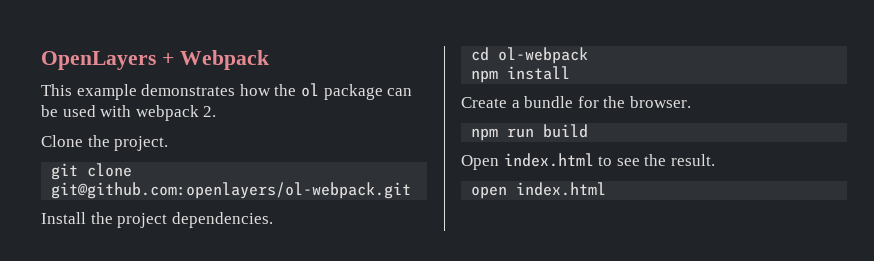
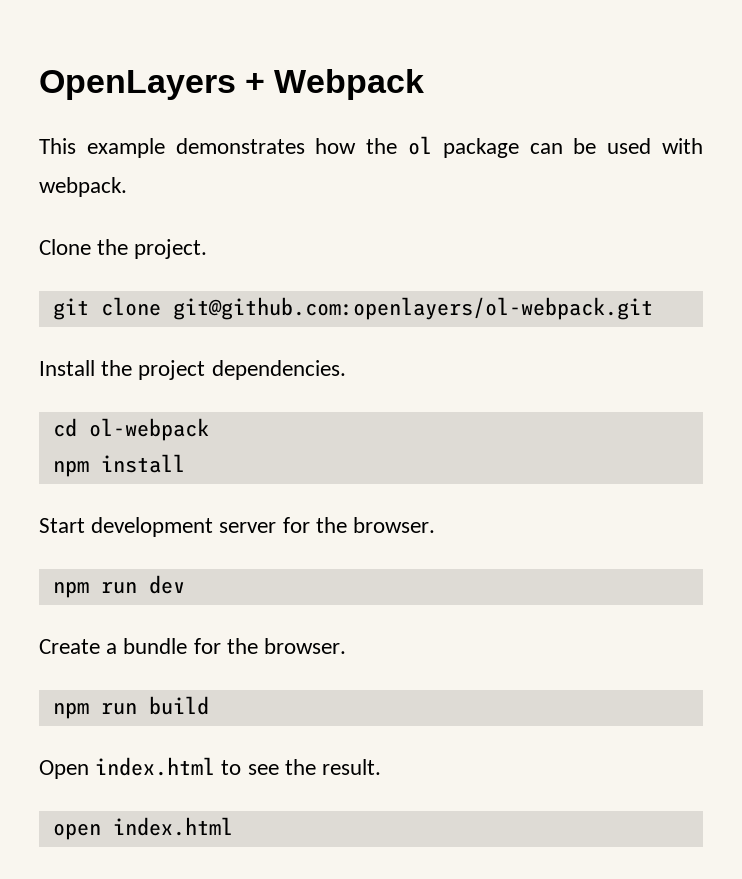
[135,105,217,121] webpack 2. -> [39,177,127,197] webpack.
(571, 73) none -> [39,517,436,537] [52,575,185,598] // Start development server for the browser. // npm run dev

